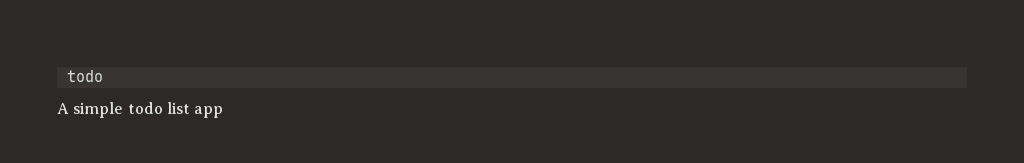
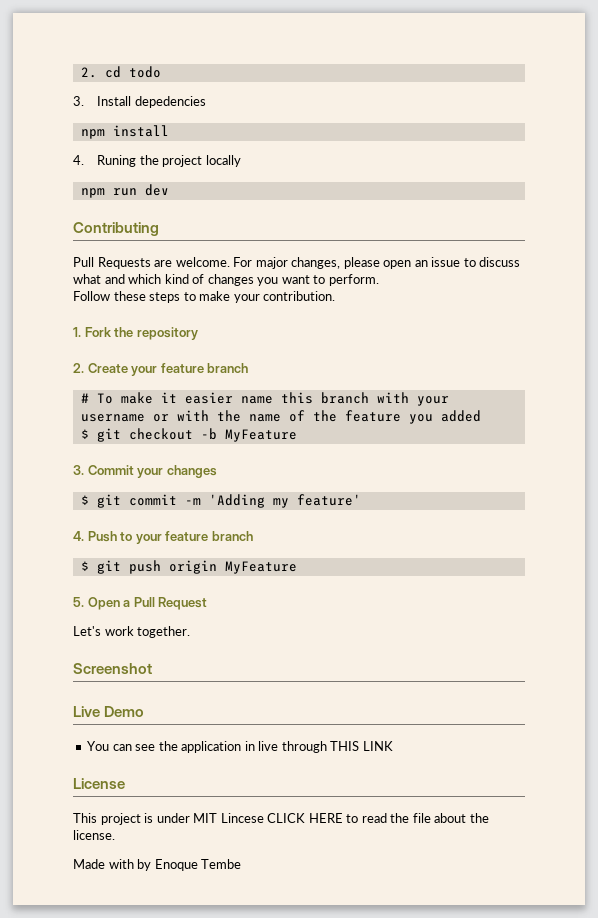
(66, 76) none -> [80,66,121,78] 2. cd
[57,102,224,118] A simple todo list app -> [73,96,206,108] [80,125,169,139] [73,155,241,167] [80,184,169,198] [73,222,159,236] [73,257,521,269] [73,274,379,286] [73,291,336,303] [73,327,198,340] [73,363,249,376] [80,392,449,406] [80,410,481,424] [80,428,297,442] [73,465,217,478] [80,494,361,508] [73,531,253,544] [80,560,297,574] [73,597,208,610] [73,626,191,638] [73,663,152,674] [73,706,145,717] [87,741,393,753] [73,778,125,789] [73,813,489,825] [73,830,115,840] [73,859,242,871] 3. Install depedencies // npm install // 4. Runing the project locally // npm run dev // Contributing // Pull Requests are welcome. For major changes, please open an issue to discuss what and which kind of changes you want to perform. // Follow these steps to make your contribution. // 1. Fork the repository // 2. Create your feature branch // # To make it easier name this branch with your username or with the name of the feature you added // $ git checkout -b MyFeature // 3. Commit your changes // $ git commit -m 'Adding my feature' // 4. Push to your feature branch // $ git push origin MyFeature // 5. Open a Pull Request // Let's work together. // Screenshot // Live Demo // You can see the application in live through THIS LINK // License // This project is under MIT Lincese CLICK HERE to read the file about the license. // Made with by Enoque Tembe

